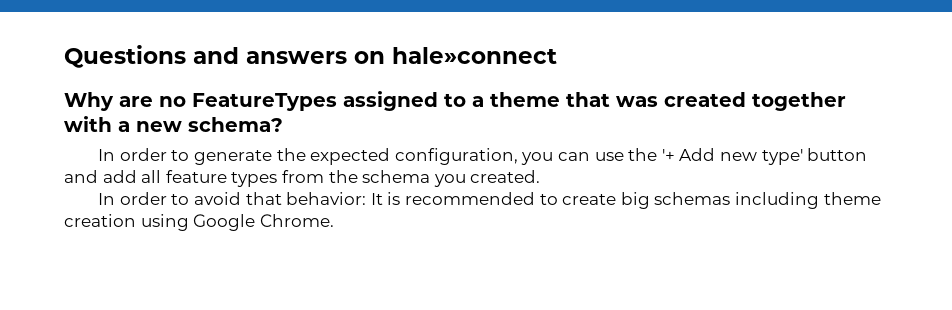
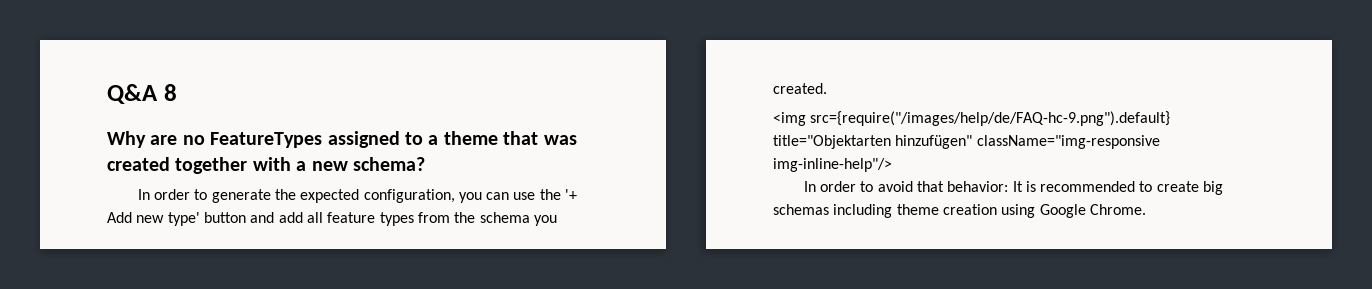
[64,45,557,68] Questions and answers on hale»connect -> [107,84,177,104] Q&A 8
(541, 176) none -> [773,111,1171,126] [773,135,1160,149] [773,158,892,172] // <img src={require("/images/help/de/FAQ-hc-9.png").default} title="Objektarten hinzufügen" className="img-responsive img-inline-help"/>

